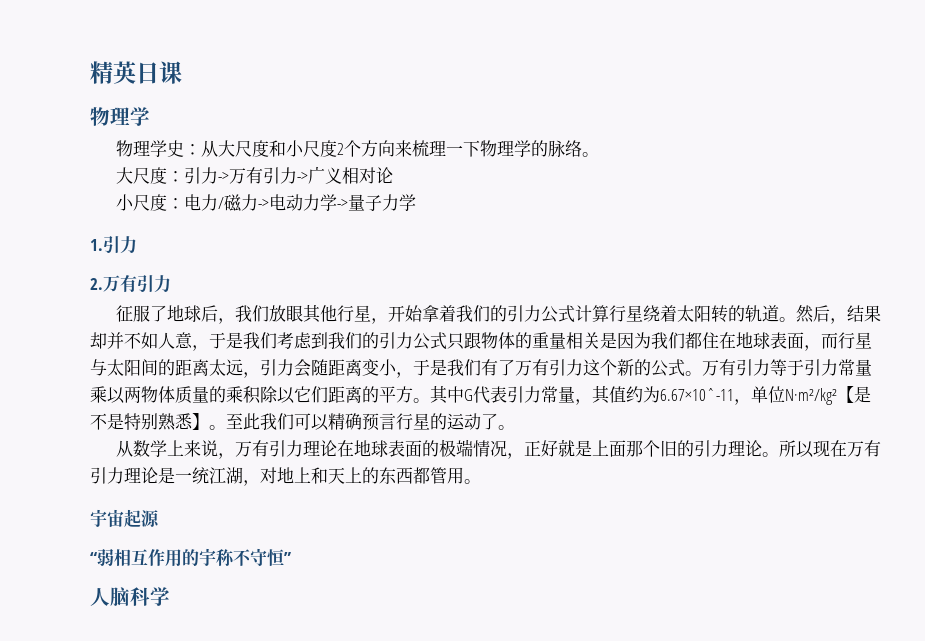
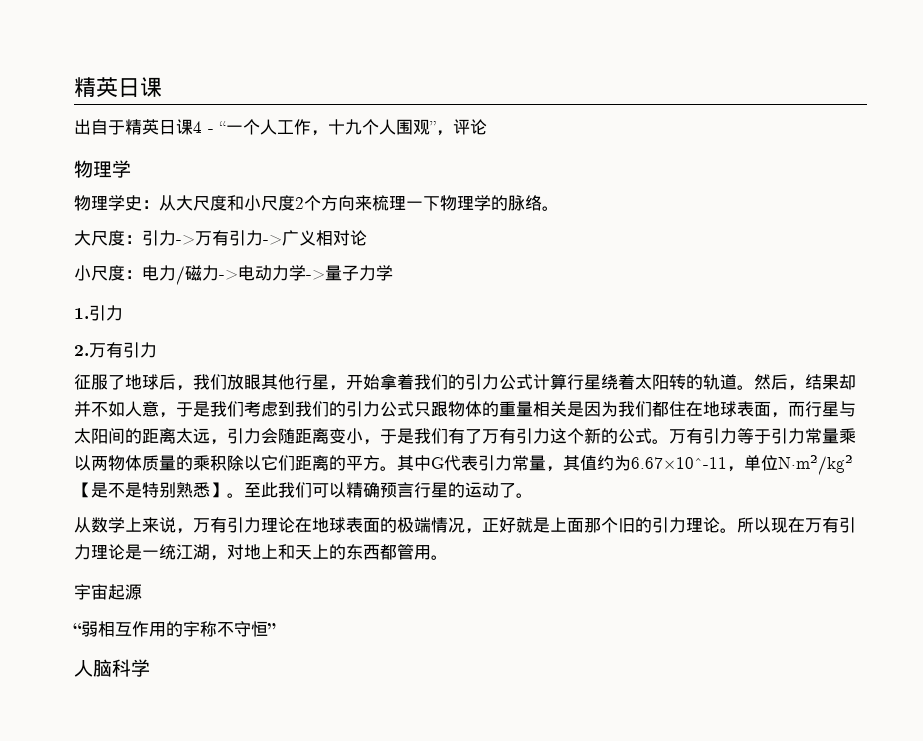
[90,61,182,84] 精英日课 -> [74,77,162,97] [74,119,487,136] 精英日课 // 出自于精英日课4 - “一个人工作，十九个人围观”，评论

